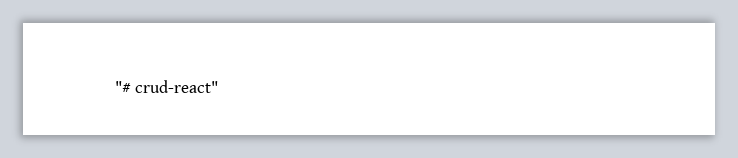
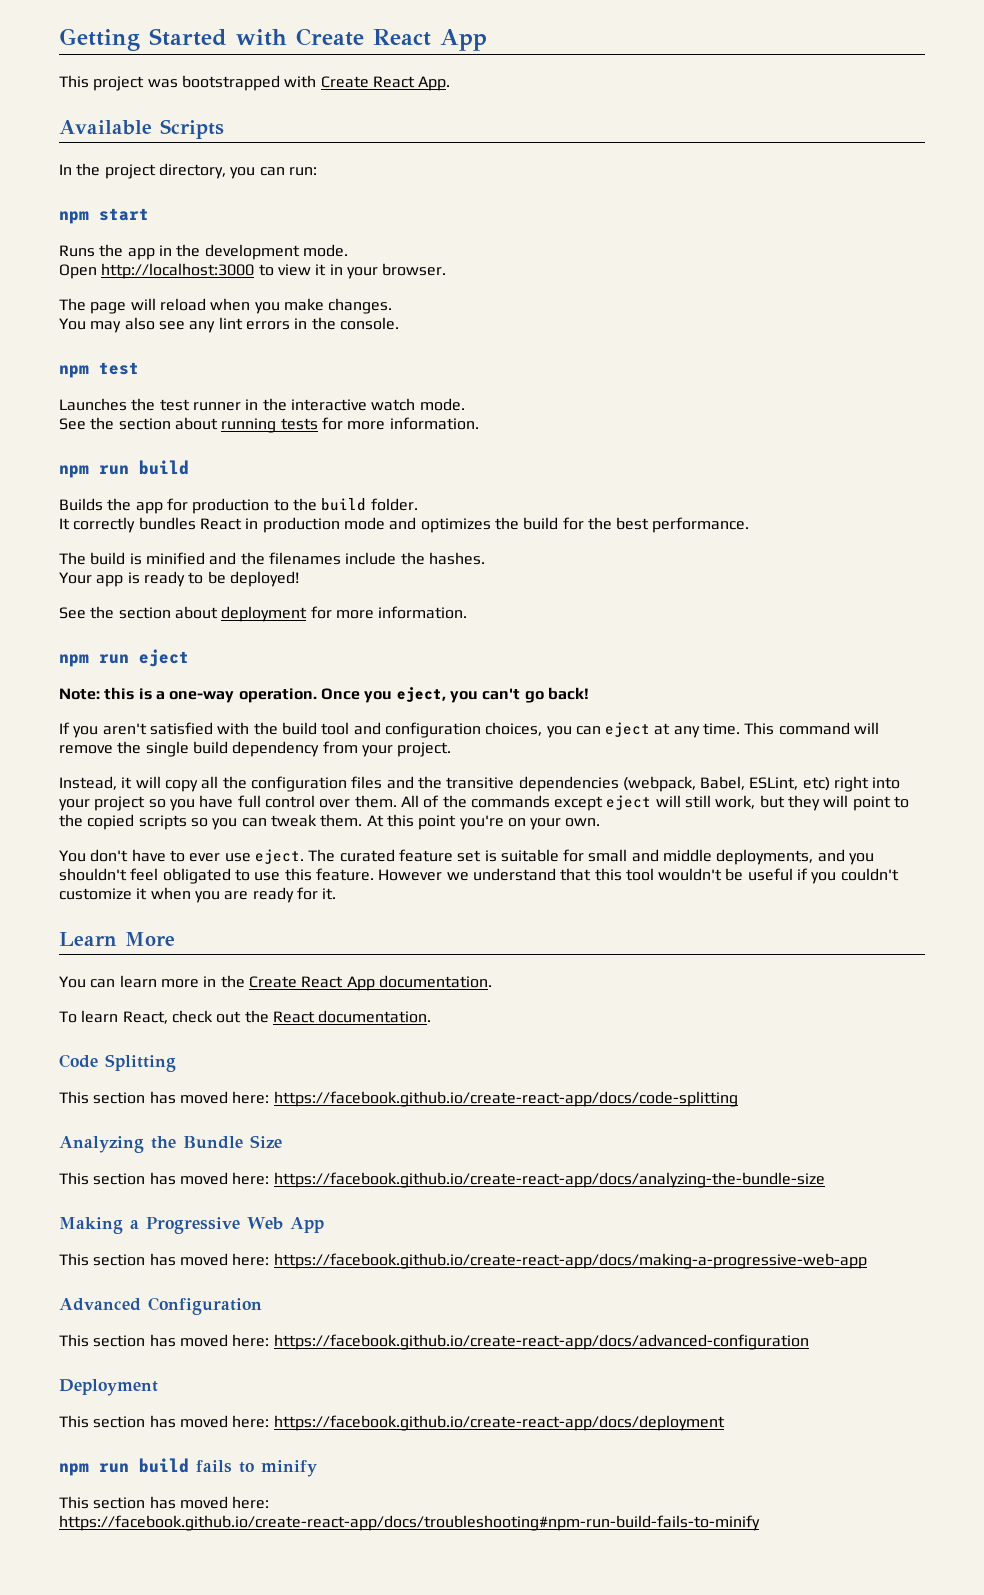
[115,80,218,93] "# crud-react" -> [59,28,487,51] [59,75,451,91] [59,119,224,139] [59,163,317,179] [59,208,149,224] [59,244,348,260] [59,263,447,279] [59,298,393,314] [59,317,399,333] [59,362,139,378] [59,398,465,411] [59,417,479,433] [59,460,189,478] [59,498,418,514] [59,517,750,533] [59,552,485,565] [59,571,299,587] [59,606,468,622] [59,649,189,667] [59,687,589,703] [59,722,880,738] [59,741,452,757] [59,776,901,792] [59,795,910,811] [59,814,601,830] [59,849,875,865] [59,868,899,884] [59,887,337,903] [59,932,175,946] [59,975,492,991] [59,1010,432,1024] [59,1054,176,1072] [59,1091,738,1107] [59,1135,282,1153] [59,1172,825,1188] [59,1217,324,1234] [59,1253,867,1269] [59,1297,262,1315] [59,1334,809,1350] [59,1379,158,1396] [59,1415,725,1431] [59,1458,317,1477] [59,1496,270,1509] [59,1515,760,1531] Getting Started with Create React App // This project was bootstrapped with Create React App. // Available Scripts // In the project directory, you can run: // npm start // Runs the app in the development mode. // Open http://localhost:3000 to view it in your browser. // The page will reload when you make changes. // You may also see any lint errors in the console. // npm test // Launches the test runner in the interactive watch mode. // See the section about running tests for more information. // npm run build // Builds the app for production to the build folder. // It correctly bundles React in production mode and optimizes the build for the best performance. // The build is minified and the filenames include the hashes. // Your app is ready to be deployed! // See the section about deployment for more information. // npm run eject // Note: this is a one-way operation. Once you eject, you can't go back! // If you aren't satisfied with the build tool and configuration choices, you can eject at any time. This command will remove the single build dependency from your project. // Instead, it will copy all the configuration files and the transitive dependencies (webpack, Babel, ESLint, etc) right into your project so you have full control over them. All of the commands except eject will still work, but they will point to the copied scripts so you can tweak them. At this point you're on your own. // You don't have to ever use eject. The curated feature set is suitable for small and middle deployments, and you shouldn't feel obligated to use this feature. However we understand that this tool wouldn't be useful if you couldn't customize it when you are ready for it. // Learn More // You can learn more in the Create React App documentation. // To learn React, check out the React documentation. // Code Splitting // This section has moved here: https://facebook.github.io/create-react-app/docs/code-splitting // Analyzing the Bundle Size // This section has moved here: https://facebook.github.io/create-react-app/docs/analyzing-the-bundle-size // Making a Progressive Web App // This section has moved here: https://facebook.github.io/create-react-app/docs/making-a-progressive-web-app // Advanced Configuration // This section has moved here: https://facebook.github.io/create-react-app/docs/advanced-configuration // Deployment // This section has moved here: https://facebook.github.io/create-react-app/docs/deployment // npm run build fails to minify // This section has moved here: https://facebook.github.io/create-react-app/docs/troubleshooting#npm-run-build-fails-to-minify

